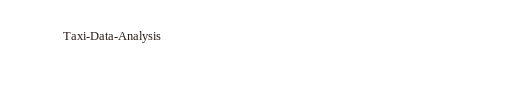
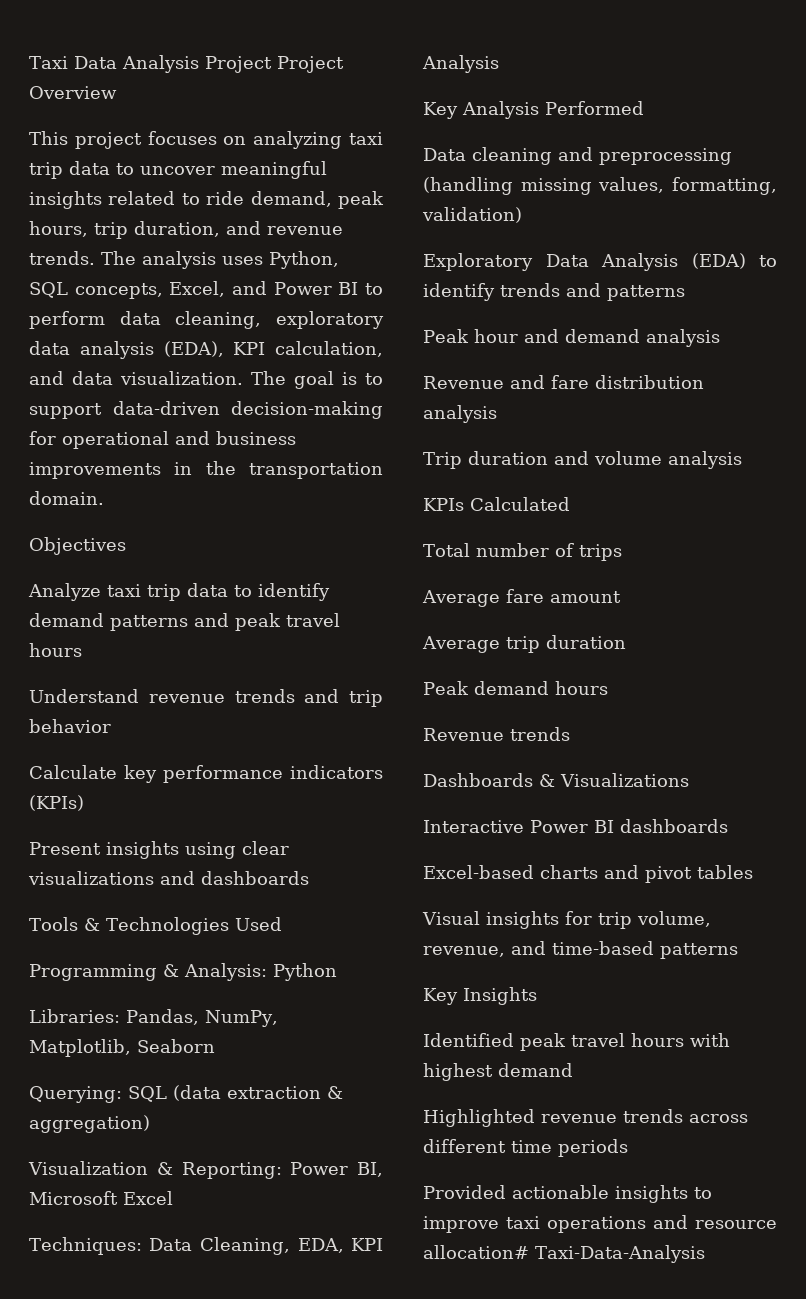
(63, 37) none -> [29,55,344,73] [29,86,117,99] [29,131,384,149] [29,161,327,179] [29,191,384,209] [29,221,343,239] [29,251,339,269] [29,281,383,299] [29,311,384,329] [29,341,383,359] [29,371,383,389] [29,401,383,419] [29,431,296,449] [29,461,383,479] [29,491,104,505] [29,537,126,555] [28,583,330,601] [29,613,340,631] [29,643,82,657] [29,689,383,707] [29,719,111,733] [29,765,383,783] [29,795,84,811] [29,841,289,859] [28,871,309,885] [29,917,282,935] [29,963,337,981] [29,1009,278,1027] [29,1039,215,1057] [29,1085,343,1103] [29,1115,150,1133] [28,1161,383,1179] [29,1191,173,1205] [29,1237,383,1255] [422,55,499,73] [423,101,644,119] [423,147,732,165] [423,177,777,195] [422,207,522,223] [423,253,777,271] [423,283,685,301] [423,329,720,347] [423,375,704,389] [423,405,497,423] [423,451,742,469] [423,497,570,511] [423,543,622,561] [422,589,621,607] [422,635,626,653] [423,681,608,695] [423,727,570,741] [423,773,689,787] [423,819,728,833] [423,865,753,883] [422,911,711,929] [423,941,738,959] [423,987,537,1005] [423,1033,730,1051] [423,1063,573,1081] [423,1109,748,1127] [423,1139,628,1157] [423,1185,712,1203] [423,1215,777,1233] [423,1245,529,1259] Taxi Data Analysis Project Project Overview // This project focuses on analyzing taxi trip data to uncover meaningful insights related to ride demand, peak hours, trip duration, and revenue trends. The analysis uses Python, SQL concepts, Excel, and Power BI to perform data cleaning, exploratory data analysis (EDA), KPI calculation, and data visualization. The goal is to support data-driven decision-making for operational and business improvements in the transportation domain. // Objectives // Analyze taxi trip data to identify demand patterns and peak travel hours // Understand revenue trends and trip behavior // Calculate key performance indicators (KPIs) // Present insights using clear visualizations and dashboards // Tools & Technologies Used // Programming & Analysis: Python // Libraries: Pandas, NumPy, Matplotlib, Seaborn // Querying: SQL (data extraction & aggregation) // Visualization & Reporting: Power BI, Microsoft Excel // Techniques: Data Cleaning, EDA, KPI Analysis // Key Analysis Performed // Data cleaning and preprocessing (handling missing values, formatting, validation) // Exploratory Data Analysis (EDA) to identify trends and patterns // Peak hour and demand analysis // Revenue and fare distribution analysis // Trip duration and volume analysis // KPIs Calculated // Total number of trips // Average fare amount // Average trip duration // Peak demand hours // Revenue trends // Dashboards & Visualizations // Interactive Power BI dashboards // Excel-based charts and pivot tables // Visual insights for trip volume, revenue, and time-based patterns // Key Insights // Identified peak travel hours with highest demand // Highlighted revenue trends across different time periods // Provided actionable insights to improve taxi operations and resource allocation#

